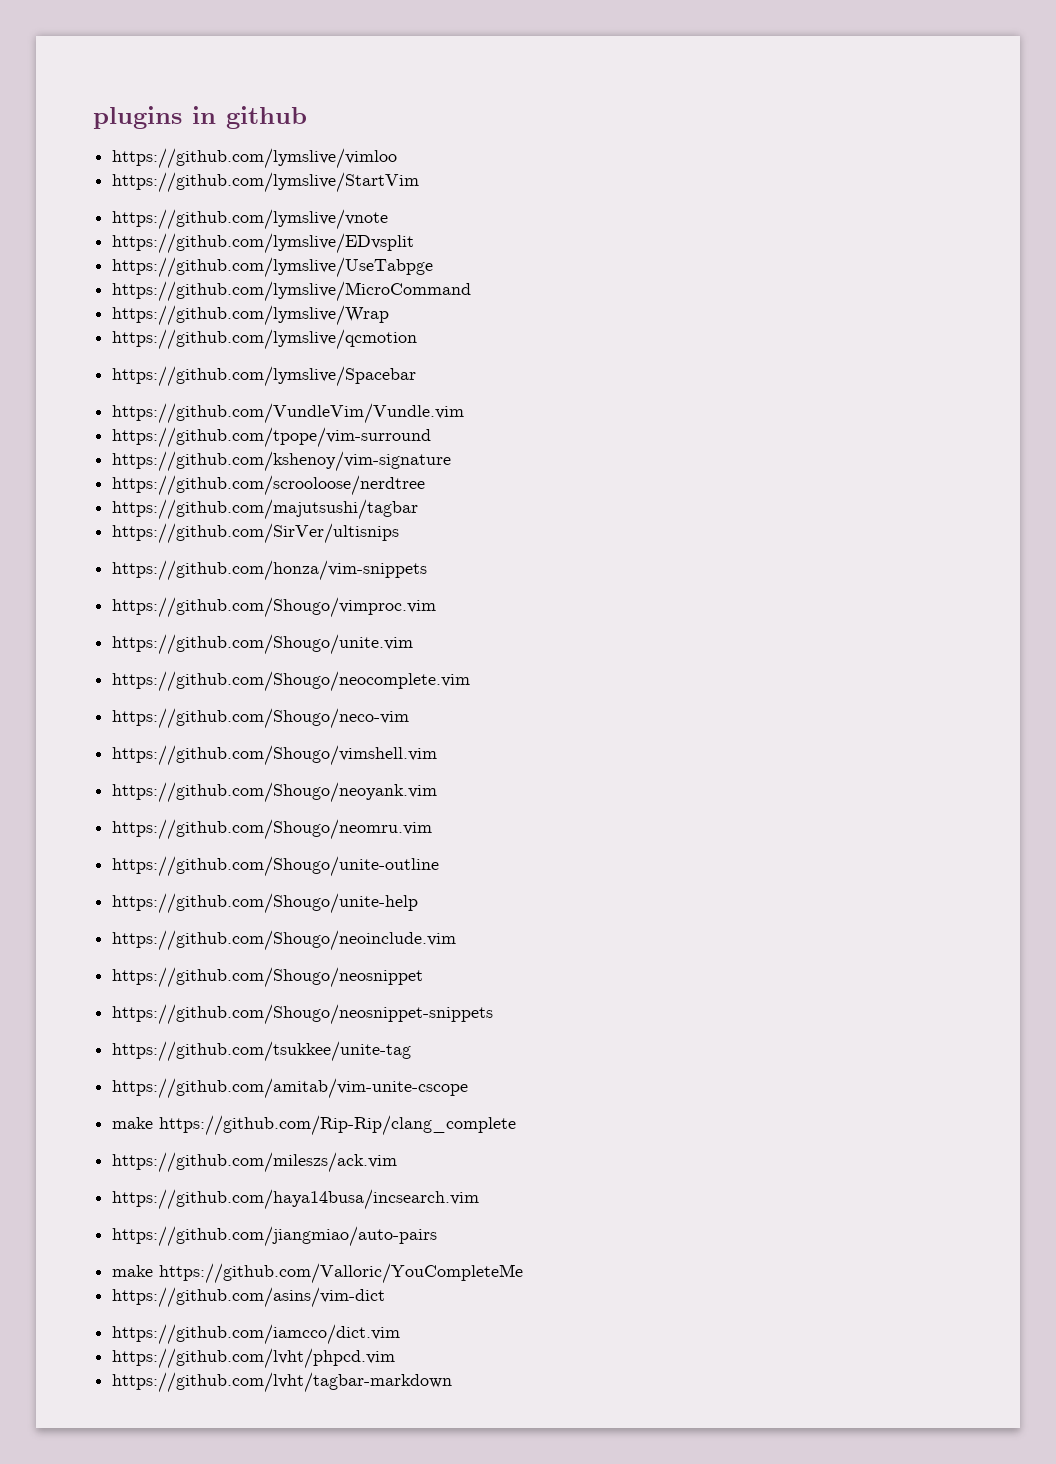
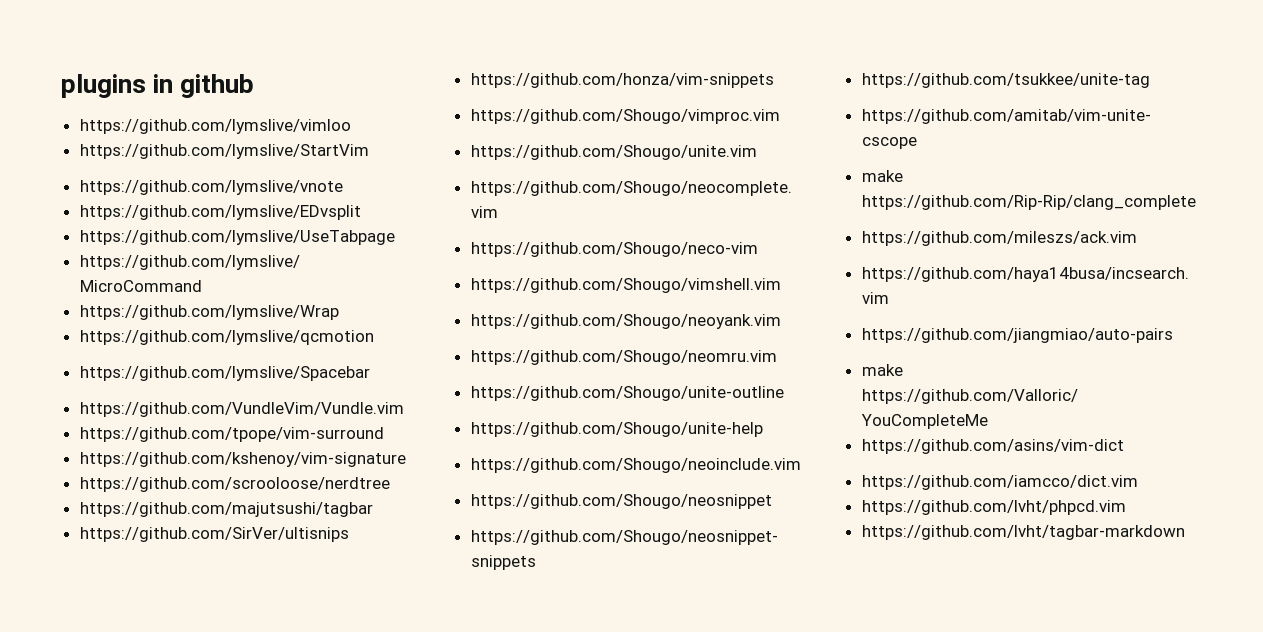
[112,257,434,278] https://github.com/lymslive/UseTabpge -> [79,230,395,245] https://github.com/lymslive/UseTabpage

